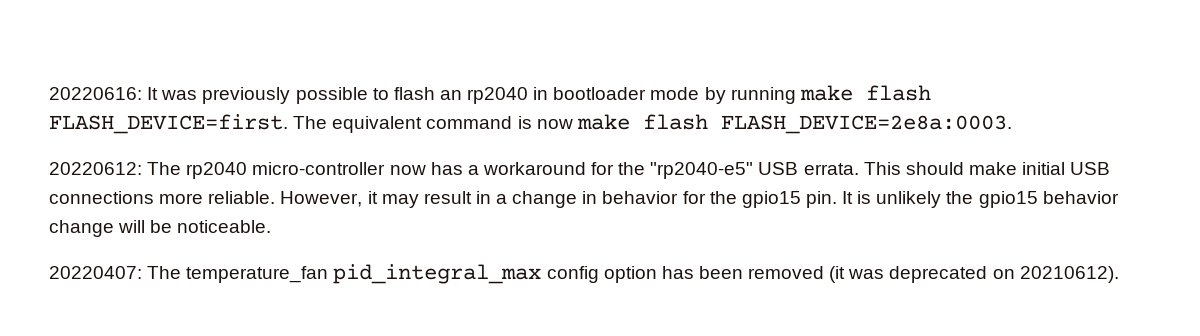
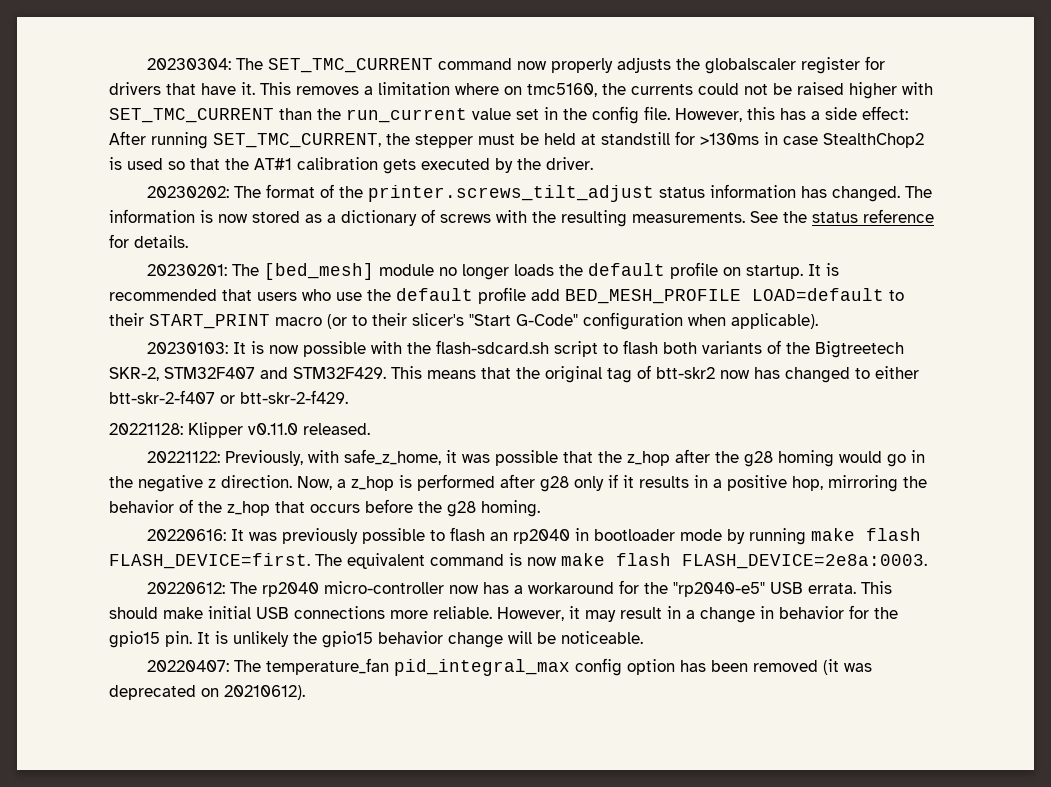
(49, 93) none -> [146,56,885,74] [109,82,933,99] [109,106,908,124] [109,131,924,149] [109,157,593,174] [146,184,932,202] [109,209,934,227] [109,234,188,248] [146,262,839,280] [109,287,904,304] [109,312,818,330] [146,340,904,358] [109,365,919,383] [109,390,348,404] [109,422,370,438] [146,449,925,467] [109,474,927,492] [109,499,540,517] 20230304: The SET_TMC_CURRENT command now properly adjusts the globalscaler register for drivers that have it. This removes a limitation where on tmc5160, the currents could not be raised higher with SET_TMC_CURRENT than the run_current value set in the config file. However, this has a side effect: After running SET_TMC_CURRENT, the stepper must be held at standstill for >130ms in case StealthChop2 is used so that the AT#1 calibration gets executed by the driver. // 20230202: The format of the printer.screws_tilt_adjust status information has changed. The information is now stored as a dictionary of screws with the resulting measurements. See the status reference for details. // 20230201: The [bed_mesh] module no longer loads the default profile on startup. It is recommended that users who use the default profile add BED_MESH_PROFILE LOAD=default to their START_PRINT macro (or to their slicer's "Start G-Code" configuration when applicable). // 20230103: It is now possible with the flash-sdcard.sh script to flash both variants of the Bigtreetech SKR-2, STM32F407 and STM32F429. This means that the original tag of btt-skr2 now has changed to either btt-skr-2-f407 or btt-skr-2-f429. // 20221128: Klipper v0.11.0 released. // 20221122: Previously, with safe_z_home, it was possible that the z_hop after the g28 homing would go in the negative z direction. Now, a z_hop is performed after g28 only if it results in a positive hop, mirroring the behavior of the z_hop that occurs before the g28 homing. //

